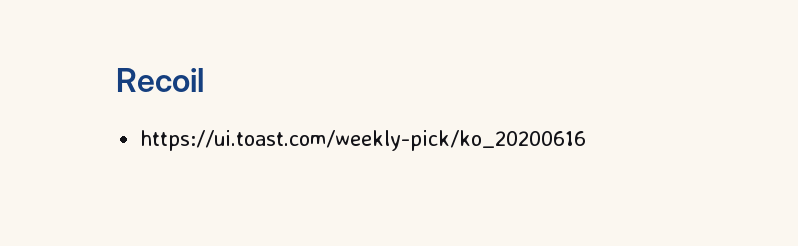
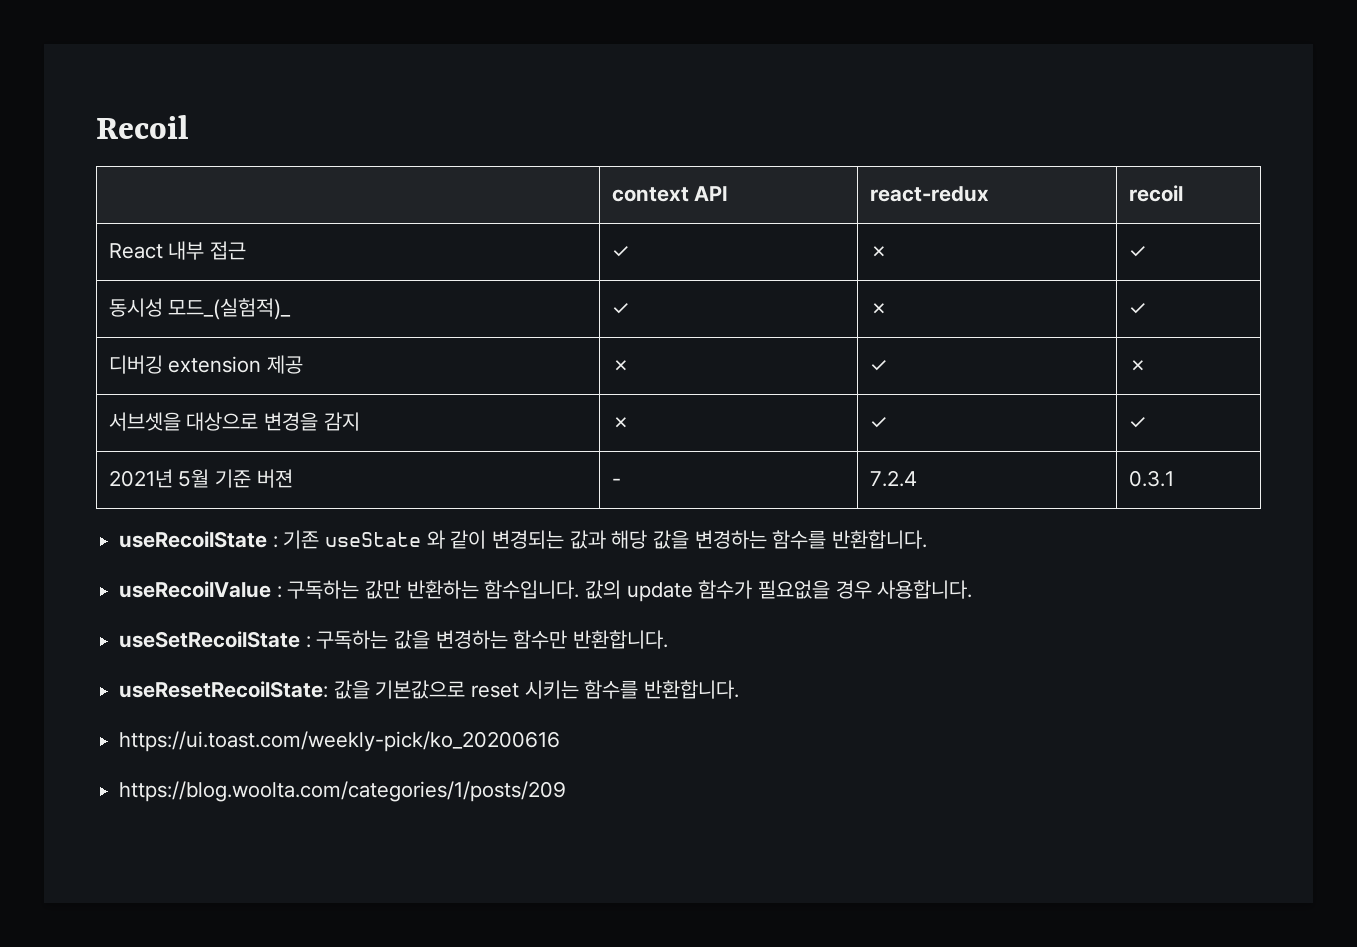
(204, 80) none -> [611,186,729,202] [869,186,989,202] [1128,185,1183,202] [108,241,247,260] [611,246,630,258] [869,246,888,258] [1128,246,1147,258] [108,298,292,320] [611,303,630,315] [869,303,888,315] [1128,303,1147,315] [108,355,304,374] [611,360,630,372] [869,360,888,372] [1128,360,1147,372] [108,412,360,431] [611,417,630,429] [869,417,888,429] [1128,417,1147,429] [108,469,293,488] [611,478,621,486] [869,470,917,487] [1128,470,1174,487] [119,530,928,549] [119,580,973,602] [119,630,669,649] [119,680,740,699] // | context API | react-redux | recoil // React 내부 접근 | ✓ | ✗ | ✓ // 동시성 모드_(실험적)_ | ✓ | ✗ | ✓ // 디버깅 extension 제공 | ✗ | ✓ | ✗ // 서브셋을 대상으로 변경을 감지 | ✗ | ✓ | ✓ // 2021년 5월 기준 버젼 | - | 7.2.4 | 0.3.1 // useRecoilState : 기존 useState 와 같이 변경되는 값과 해당 값을 변경하는 함수를 반환합니다. // useRecoilValue : 구독하는 값만 반환하는 함수입니다. 값의 update 함수가 필요없을 경우 사용합니다. // useSetRecoilState : 구독하는 값을 변경하는 함수만 반환합니다. // useResetRecoilState: 값을 기본값으로 reset 시키는 함수를 반환합니다.
(587, 140) none -> [119,781,567,802] // https://blog.woolta.com/categories/1/posts/209

